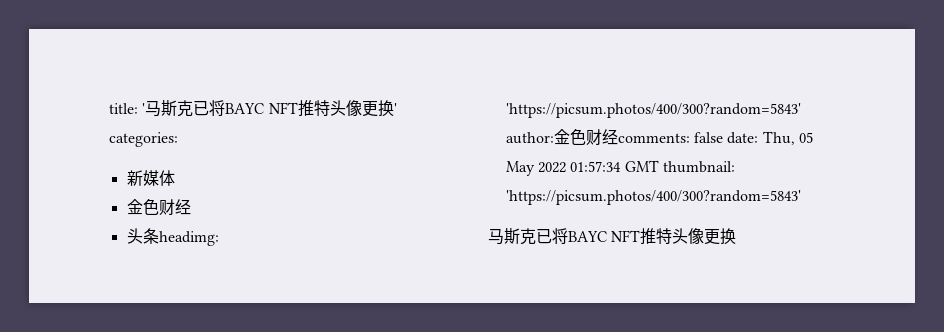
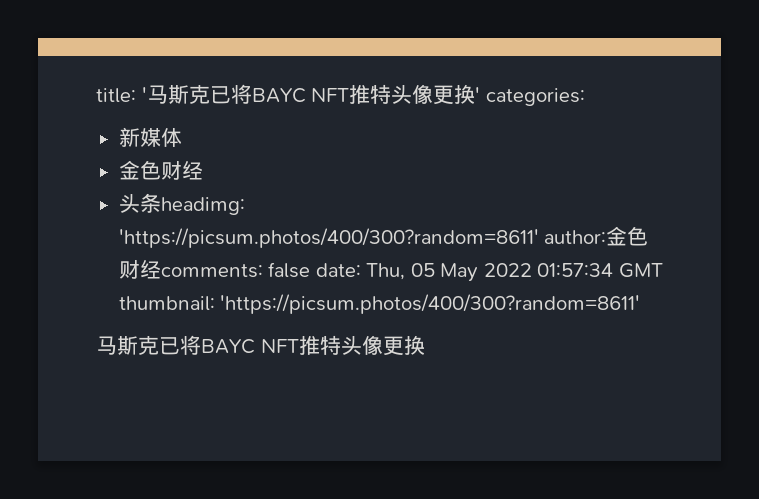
[505,103,801,118] 'https://picsum.photos/400/300?random=5843' -> [118,228,539,248] 'https://picsum.photos/400/300?random=8611'
[505,190,801,205] 'https://picsum.photos/400/300?random=5843' -> [220,294,641,314] 'https://picsum.photos/400/300?random=8611'

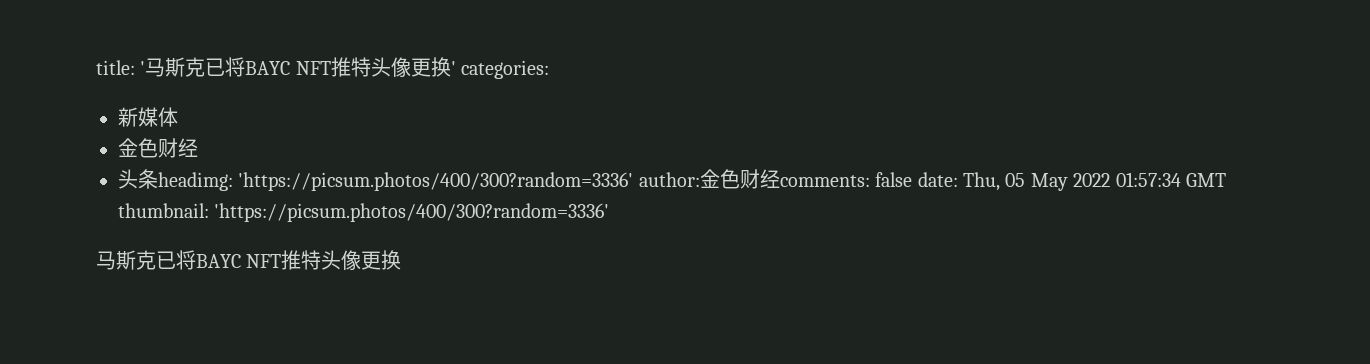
[118,228,539,248] 'https://picsum.photos/400/300?random=8611' -> [238,172,634,191] 'https://picsum.photos/400/300?random=3336'
[220,294,641,314] 'https://picsum.photos/400/300?random=8611' -> [214,203,610,222] 'https://picsum.photos/400/300?random=3336'

